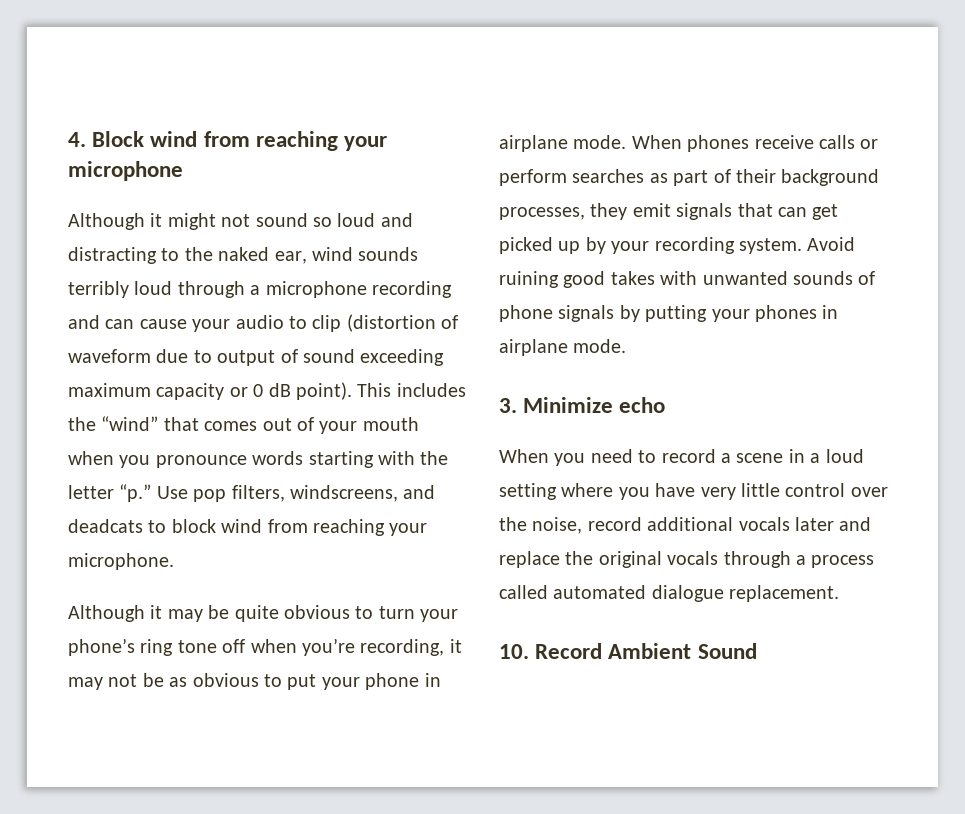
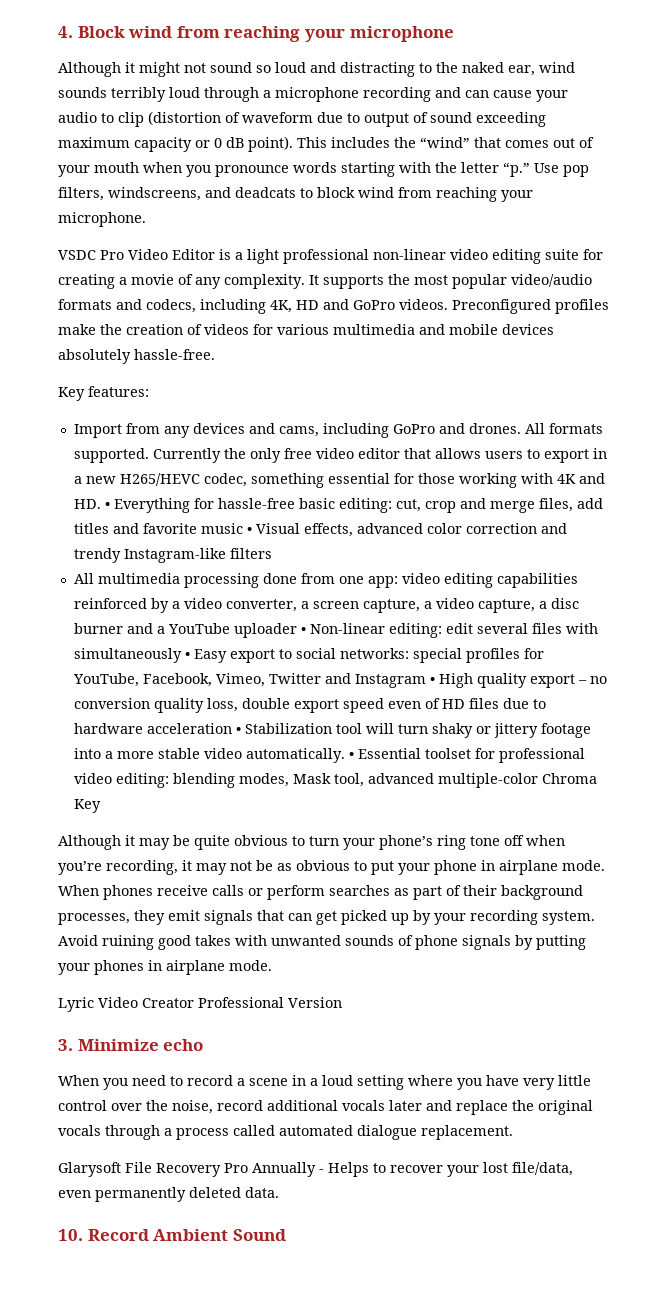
(174, 561) none -> [58,249,603,264] [58,274,592,289] [58,299,609,314] [58,324,554,335] [58,349,215,364] [58,386,149,401] [73,423,603,438] [73,448,607,463] [73,473,605,488] [73,498,603,513] [73,523,567,537] [73,548,272,563] [73,573,578,588] [73,598,579,613] [73,623,598,638] [73,648,544,663] [72,673,607,688] [73,698,546,713] [73,723,591,738] [73,748,585,763] [73,773,597,788] [73,799,101,813] // VSDC Pro Video Editor is a light professional non-linear video editing suite for creating a movie of any complexity. It supports the most popular video/audio formats and codecs, including 4K, HD and GoPro videos. Preconfigured profiles make the creation of videos for various multimedia and mobile devices absolutely hassle-free. // Key features: // Import from any devices and cams, including GoPro and drones. All formats supported. Сurrently the only free video editor that allows users to export in a new H265/HEVC codec, something essential for those working with 4K and HD. • Everything for hassle-free basic editing: cut, crop and merge files, add titles and favorite music • Visual effects, advanced color correction and trendy Instagram-like filters // All multimedia processing done from one app: video editing capabilities reinforced by a video converter, a screen capture, a video capture, a disc burner and a YouTube uploader • Non-linear editing: edit several files with simultaneously • Easy export to social networks: special profiles for YouTube, Facebook, Vimeo, Twitter and Instagram • High quality export – no conversion quality loss, double export speed even of HD files due to hardware acceleration • Stabilization tool will turn shaky or jittery footage into a more stable video automatically. • Essential toolset for professional video editing: blending modes, Mask tool, advanced multiple-color Chroma Key
(627, 346) none -> [58,997,342,1012] // Lyric Video Creator Professional Version
(840, 593) none -> [58,1162,573,1177] [58,1187,279,1202] // Glarysoft File Recovery Pro Annually - Helps to recover your lost file/data, even permanently deleted data.

